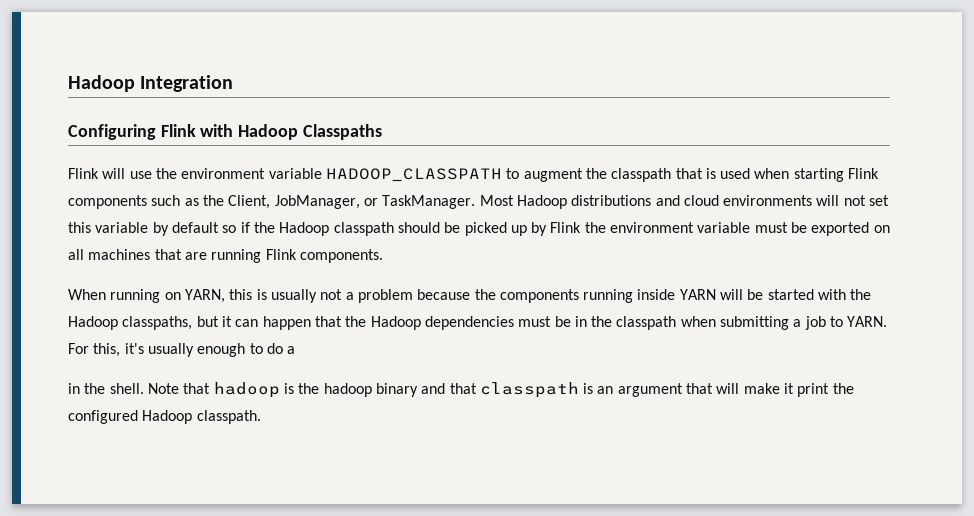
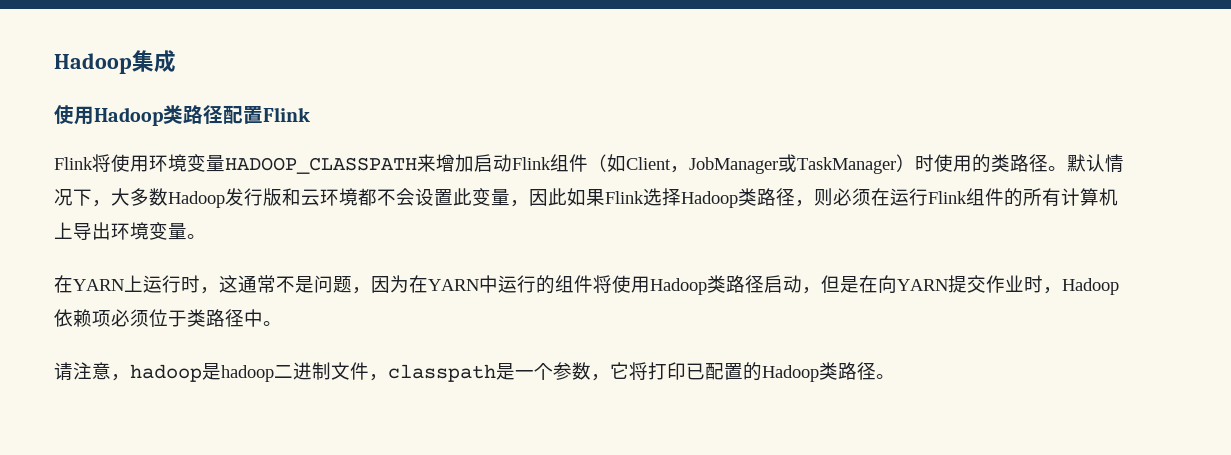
[68,75,234,92] [68,124,382,140] [68,168,880,182] [68,195,890,209] [68,222,890,236] [68,249,383,263] [68,289,872,303] [68,316,888,330] [68,343,296,357] [68,382,854,398] [68,410,261,424] Hadoop Integration // Configuring Flink with Hadoop Classpaths // Flink will use the environment variable HADOOP_CLASSPATH to augment the classpath that is used when starting Flink components such as the Client, JobManager, or TaskManager. Most Hadoop distributions and cloud environments will not set this variable by default so if the Hadoop classpath should be picked up by Flink the environment variable must be exported on all machines that are running Flink components. // When running on YARN, this is usually not a problem because the components running inside YARN will be started with the Hadoop classpaths, but it can happen that the Hadoop dependencies must be in the classpath when submitting a job to YARN. For this, it's usually enough to do a // in the shell. Note that hadoop is the hadoop binary and that classpath is an argument that will make it print the configured Hadoop classpath. -> [54,50,176,74] [54,105,310,126] [54,154,1124,174] [54,188,1118,208] [54,222,206,240] [54,275,1119,295] [54,309,282,327] [54,362,895,382] Hadoop集成 // 使用Hadoop类路径配置Flink // Flink将使用环境变量HADOOP_CLASSPATH来增加启动Flink组件（如Client，JobManager或TaskManager）时使用的类路径。默认情况下，大多数Hadoop发行版和云环境都不会设置此变量，因此如果Flink选择Hadoop类路径，则必须在运行Flink组件的所有计算机上导出环境变量。 // 在YARN上运行时，这通常不是问题，因为在YARN中运行的组件将使用Hadoop类路径启动，但是在向YARN提交作业时，Hadoop依赖项必须位于类路径中。 // 请注意，hadoop是hadoop二进制文件，classpath是一个参数，它将打印已配置的Hadoop类路径。

